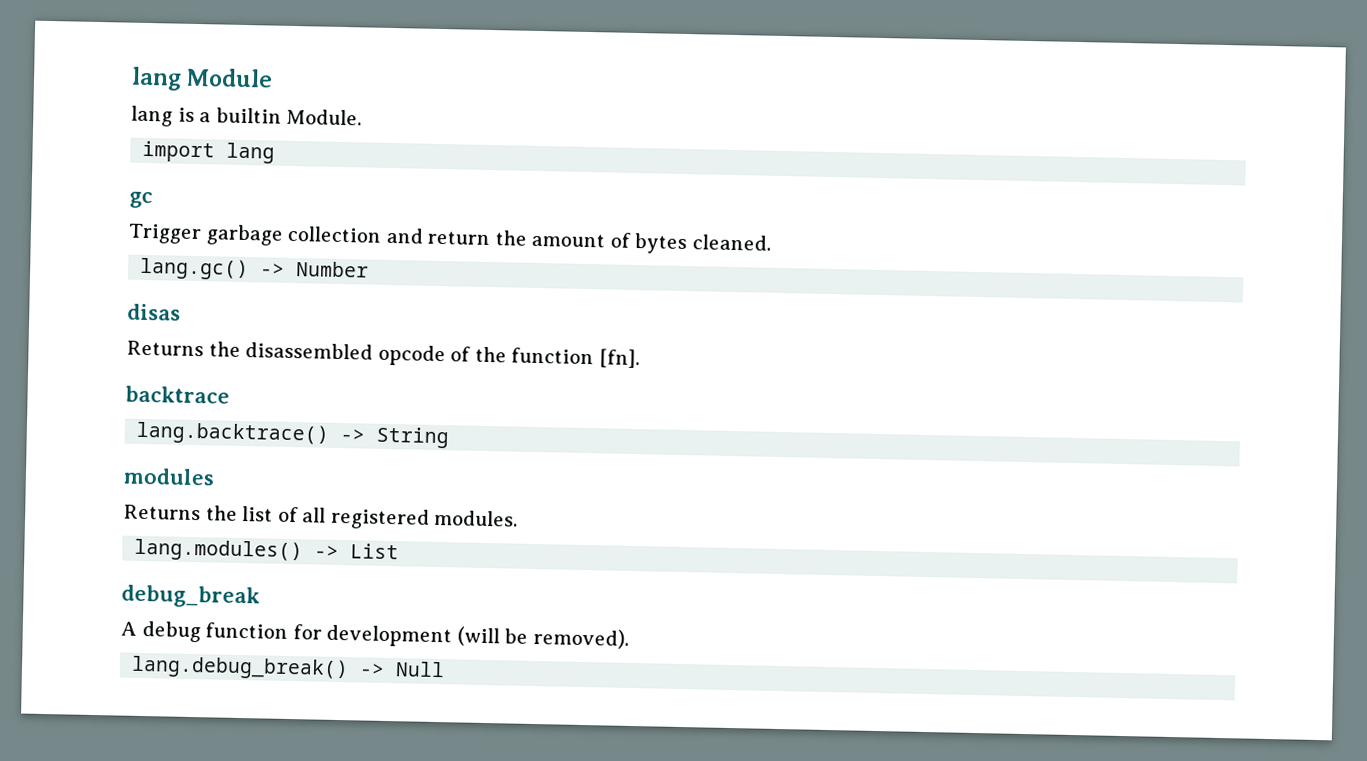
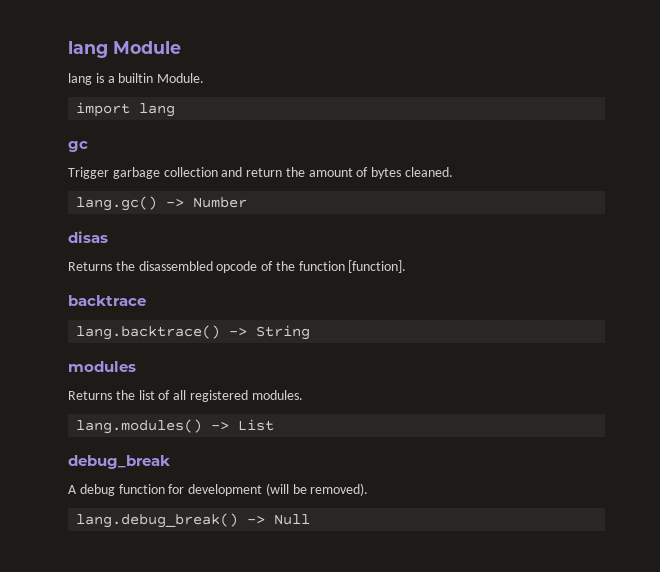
[598,348,640,369] [fn]. -> [348,260,407,273] [function].

